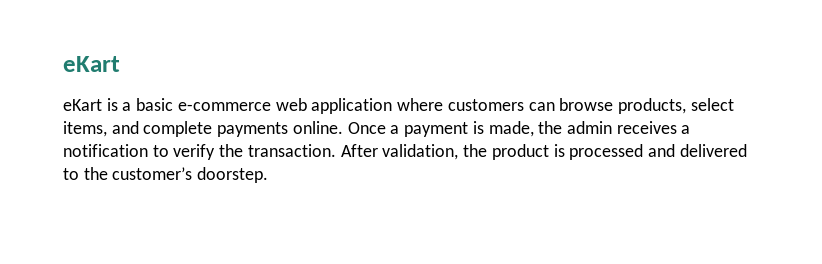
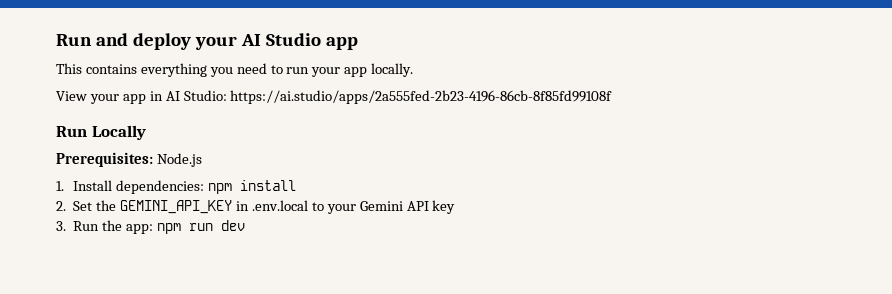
[63,56,120,72] [63,98,734,114] [63,121,691,137] [63,144,747,160] [63,167,269,183] eKart // eKart is a basic e-commerce web application where customers can browse products, select items, and complete payments online. Once a payment is made, the admin receives a notification to verify the transaction. After validation, the product is processed and delivered to the customer’s doorstep. -> [56,33,358,50] [56,63,414,77] [56,90,613,104] [56,125,146,140] [56,152,202,167] [56,180,296,194] [56,200,456,214] [56,220,245,234] Run and deploy your AI Studio app // This contains everything you need to run your app locally. // View your app in AI Studio: https://ai.studio/apps/2a555fed-2b23-4196-86cb-8f85fd99108f // Run Locally // Prerequisites: Node.js // 1. Install dependencies: npm install // 2. Set the GEMINI_API_KEY in .env.local to your Gemini API key // 3. Run the app: npm run dev

